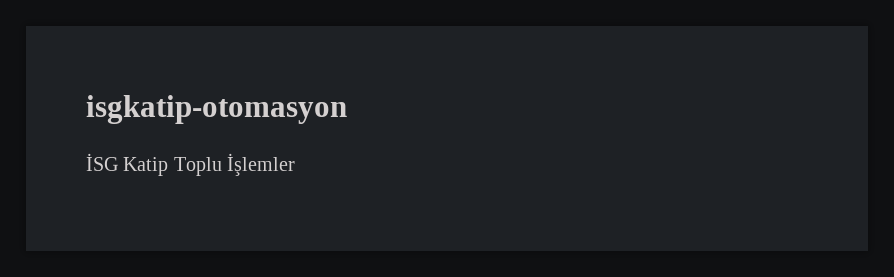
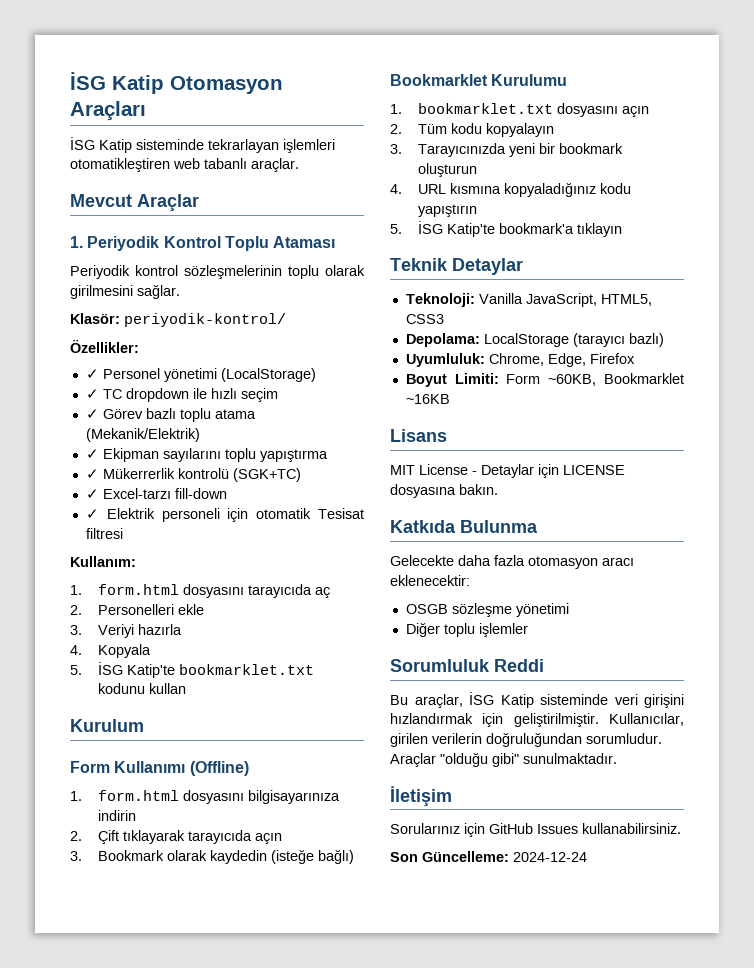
[86,95,347,124] [86,153,296,176] isgkatip-otomasyon // İSG Katip Toplu İşlemler -> [70,72,283,94] [70,101,146,121] [70,137,335,153] [70,158,299,172] [70,194,199,212] [70,236,336,251] [70,265,365,279] [70,284,180,299] [70,313,286,327] [70,339,139,353] [85,368,316,382] [85,388,278,402] [85,408,256,422] [85,428,200,442] [85,448,328,462] [85,468,301,482] [85,488,227,499] [85,508,364,522] [85,528,123,539] [70,556,136,567] [70,584,330,598] [70,604,204,615] [70,624,182,638] [70,644,151,658] [70,662,314,678] [97,683,186,694] [70,719,144,732] [70,761,249,776] [70,790,340,804] [97,810,136,821] [70,830,282,844] [70,849,354,864] [390,74,568,86] [390,103,649,117] [390,123,554,137] [390,143,623,157] [417,163,477,177] [390,182,631,197] [417,204,477,217] [390,221,622,237] [390,258,523,275] [405,293,652,307] [405,314,444,324] [405,333,664,347] [405,353,635,367] [405,373,684,387] [405,394,450,404] [390,429,447,442] [390,464,625,478] [390,484,498,498] [390,520,538,533] [390,555,634,569] [390,575,470,586] [405,603,569,617] [405,622,528,637] [390,659,544,672] [390,692,684,708] [390,713,684,727] [390,732,662,747] [390,752,617,767] [390,786,452,807] [390,823,681,837] [390,851,587,862] İSG Katip Otomasyon Araçları // İSG Katip sisteminde tekrarlayan işlemleri otomatikleştiren web tabanlı araçlar. // Mevcut Araçlar // 1. Periyodik Kontrol Toplu Ataması // Periyodik kontrol sözleşmelerinin toplu olarak girilmesini sağlar. // Klasör: periyodik-kontrol/ // Özellikler: // ✓ Personel yönetimi (LocalStorage) // ✓ TC dropdown ile hızlı seçim // ✓ Görev bazlı toplu atama (Mekanik/Elektrik) // ✓ Ekipman sayılarını toplu yapıştırma // ✓ Mükerrerlik kontrolü (SGK+TC) // ✓ Excel-tarzı fill-down // ✓ Elektrik personeli için otomatik Tesisat filtresi // Kullanım: // 1. form.html dosyasını tarayıcıda aç // 2. Personelleri ekle // 3. Veriyi hazırla // 4. Kopyala // 5. İSG Katip'te bookmarklet.txt kodunu kullan // Kurulum // Form Kullanımı (Offline) // 1. form.html dosyasını bilgisayarınıza indirin // 2. Çift tıklayarak tarayıcıda açın // 3. Bookmark olarak kaydedin (isteğe bağlı) // Bookmarklet Kurulumu // 1. bookmarklet.txt dosyasını açın // 2. Tüm kodu kopyalayın // 3. Tarayıcınızda yeni bir bookmark oluşturun // 4. URL kısmına kopyaladığınız kodu yapıştırın // 5. İSG Katip'te bookmark'a tıklayın // Teknik Detaylar // Teknoloji: Vanilla JavaScript, HTML5, CSS3 // Depolama: LocalStorage (tarayıcı bazlı) // Uyumluluk: Chrome, Edge, Firefox // Boyut Limiti: Form ~60KB, Bookmarklet ~16KB // Lisans // MIT License - Detaylar için LICENSE dosyasına bakın. // Katkıda Bulunma // Gelecekte daha fazla otomasyon aracı eklenecektir: // OSGB sözleşme yönetimi // Diğer toplu işlemler // Sorumluluk Reddi // Bu araçlar, İSG Katip sisteminde veri girişini hızlandırmak için geliştirilmiştir. Kullanıcılar, girilen verilerin doğruluğundan sorumludur. Araçlar "olduğu gibi" sunulmaktadır. // İletişim // Sorularınız için GitHub Issues kullanabilirsiniz. // Son Güncelleme: 2024-12-24

